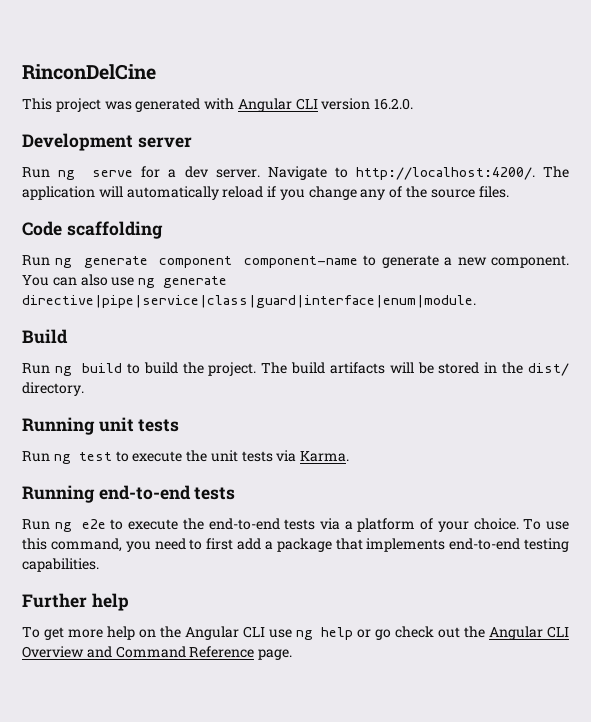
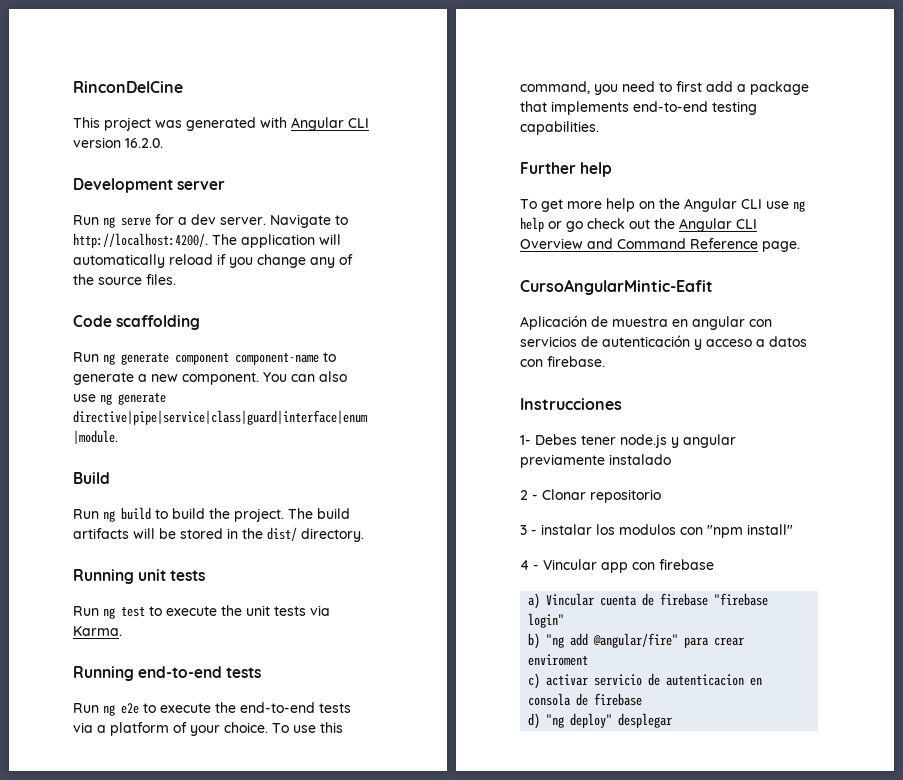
(293, 654) none -> [520,279,713,295] [520,315,772,330] [520,335,807,350] [520,356,605,367] [520,398,622,410] [520,434,736,448] [520,454,671,468] [520,489,661,503] [520,524,793,538] [520,559,714,573] [528,593,769,609] [528,613,565,628] [528,633,745,649] [528,654,589,666] [528,673,763,689] [528,693,643,706] [528,713,673,729] // CursoAngularMintic-Eafit // Aplicación de muestra en angular con servicios de autenticación y acceso a datos con firebase. // Instrucciones // 1- Debes tener node.js y angular previamente instalado // 2 - Clonar repositorio // 3 - instalar los modulos con "npm install" // 4 - Vincular app con firebase // a) Vincular cuenta de firebase "firebase login" // b) "ng add @angular/fire" para crear enviroment // c) activar servicio de autenticacion en consola de firebase // d) "ng deploy" desplegar

